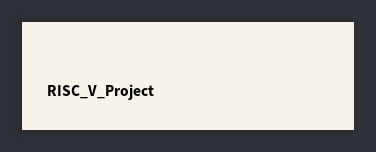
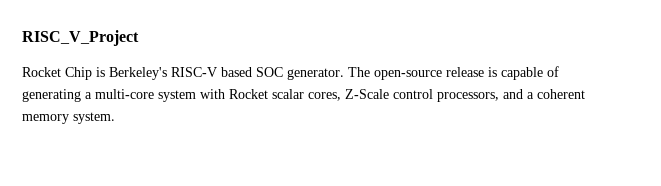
(154, 92) none -> [22,66,559,80] [22,89,585,102] [22,112,115,124] // Rocket Chip is Berkeley's RISC-V based SOC generator. The open-source release is capable of generating a multi-core system with Rocket scalar cores, Z-Scale control processors, and a coherent memory system.

